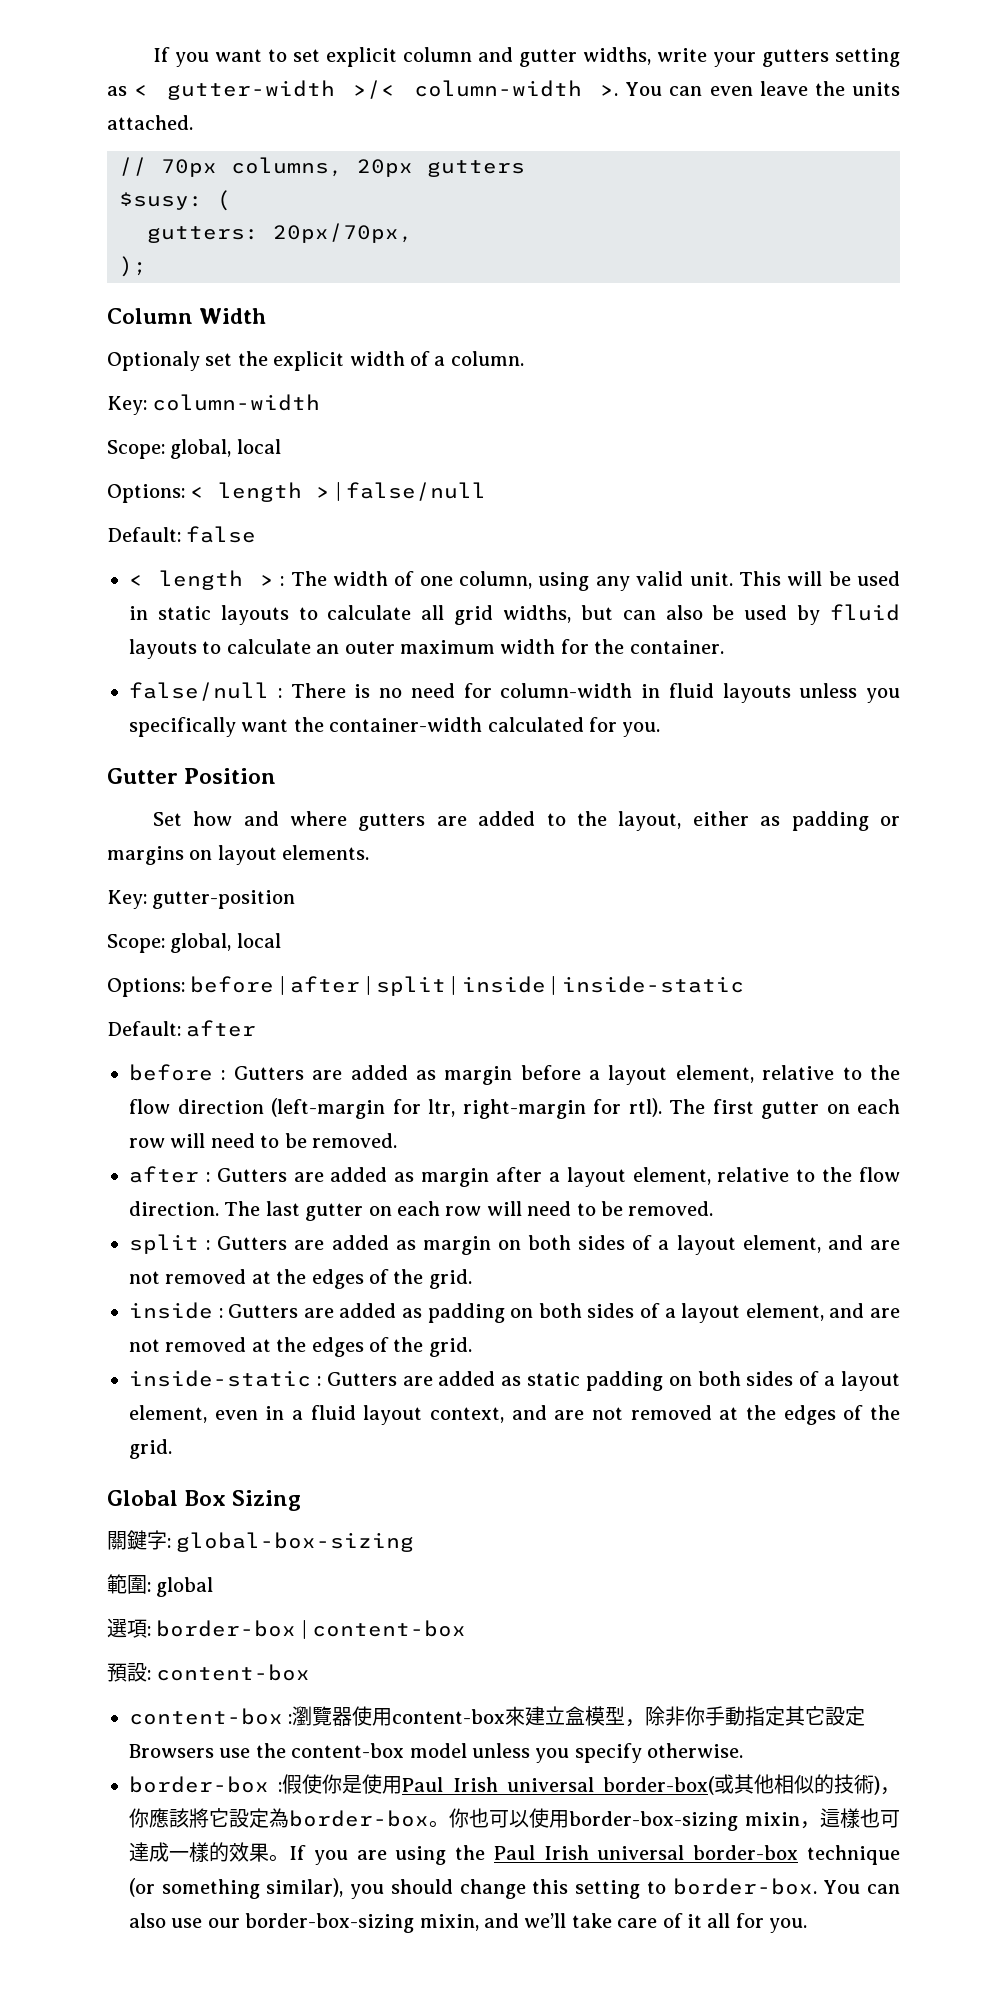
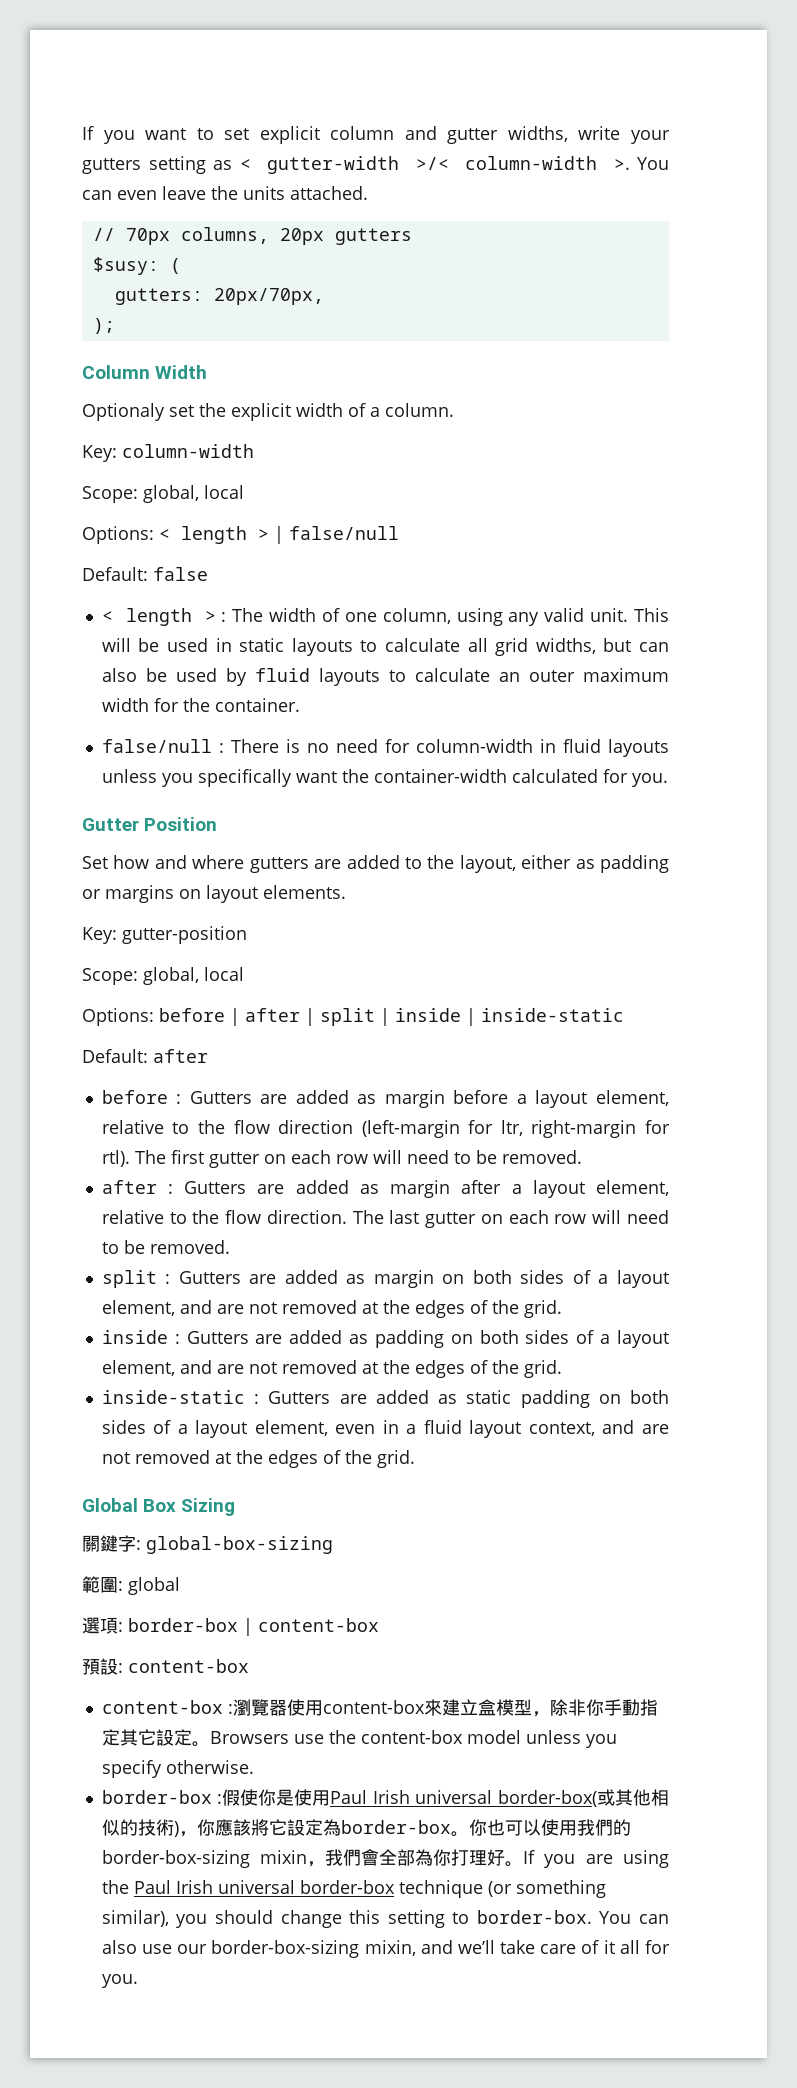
(866, 1716) none -> [191,1741,210,1747] 。
(569, 1819) none -> [576,1819,631,1836] 我們的
[820,1808,900,1828] [129,1842,269,1862] 這樣也可達成一樣的效果 -> [325,1849,506,1866] 我們會全部為你打理好

